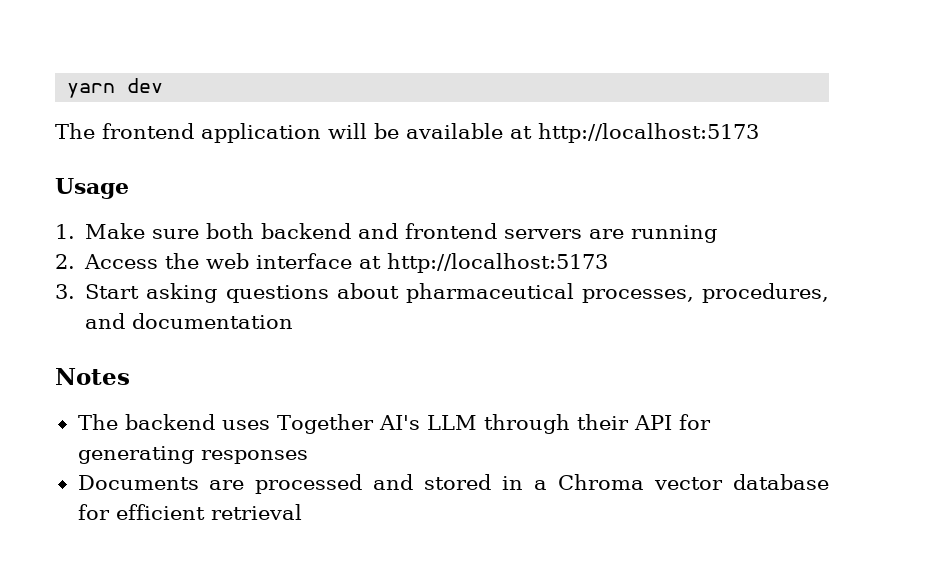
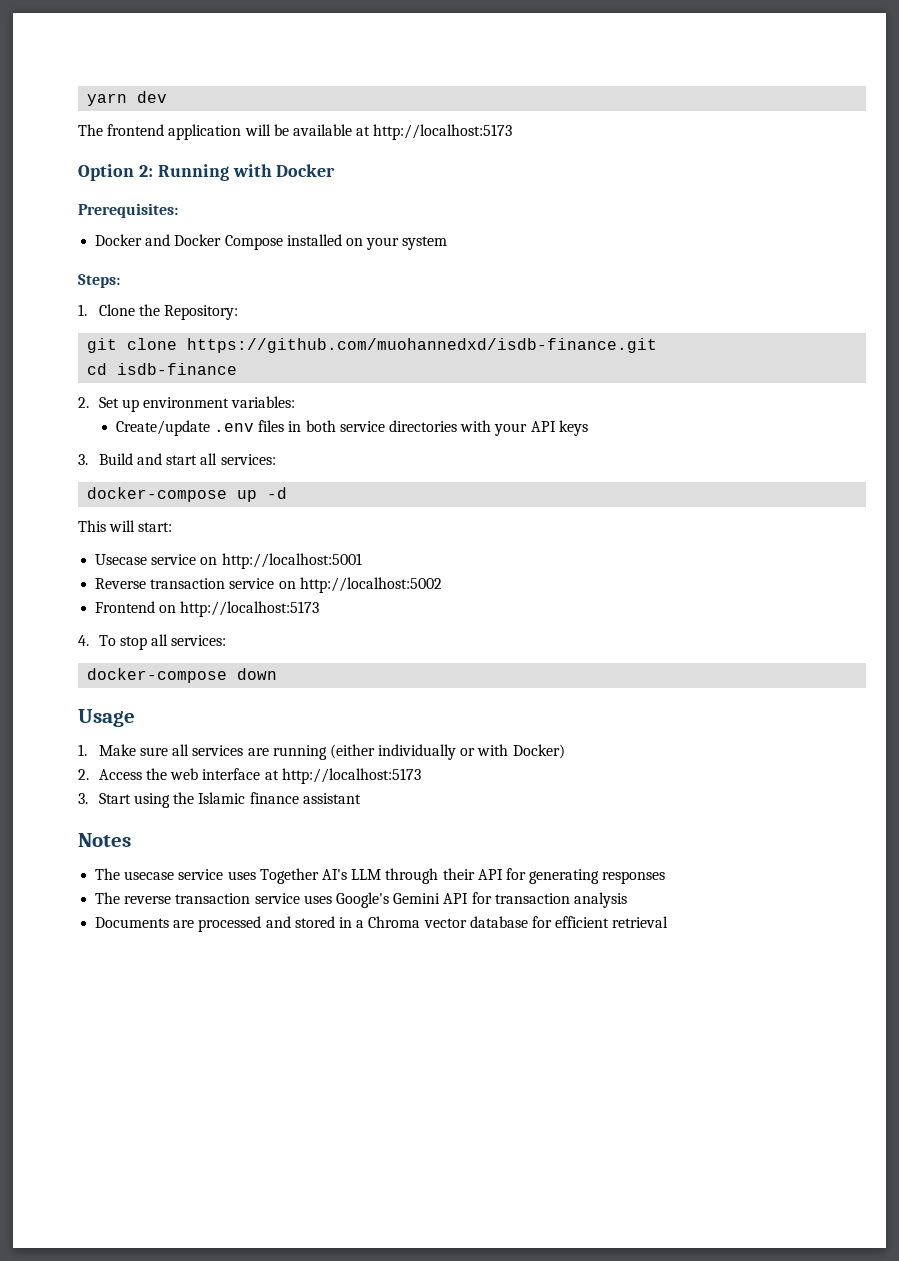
[55,178,129,199] [55,223,718,243] Usage // 1. Make sure both backend and frontend servers are running -> [78,164,336,181] [78,203,178,218] [95,234,448,250] [78,274,120,288] [78,304,239,320] [87,338,658,353] [87,363,238,375] [78,396,296,412] [115,420,588,436] [78,453,276,465] [87,487,288,502] [78,520,173,532] [95,553,362,569] [95,577,442,593] [95,601,320,617] [78,634,227,650] [87,668,278,683] [78,709,135,727] [78,744,565,760] Option 2: Running with Docker // Prerequisites: // Docker and Docker Compose installed on your system // Steps: // 1. Clone the Repository: // git clone https://github.com/muohannedxd/isdb-finance.git // cd isdb-finance // 2. Set up environment variables: // Create/update .env files in both service directories with your API keys // 3. Build and start all services: // docker-compose up -d // This will start: // Usecase service on http://localhost:5001 // Reverse transaction service on http://localhost:5002 // Frontend on http://localhost:5173 // 4. To stop all services: // docker-compose down // Usage // 1. Make sure all services are running (either individually or with Docker)
[146,283,829,303] [85,313,294,329] asking questions about pharmaceutical processes, procedures, and documentation -> [133,792,361,808] using the Islamic finance assistant
[124,414,215,430] backend -> [124,869,224,880] usecase service
(308, 457) none -> [95,892,627,908] // The reverse transaction service uses Google's Gemini API for transaction analysis

